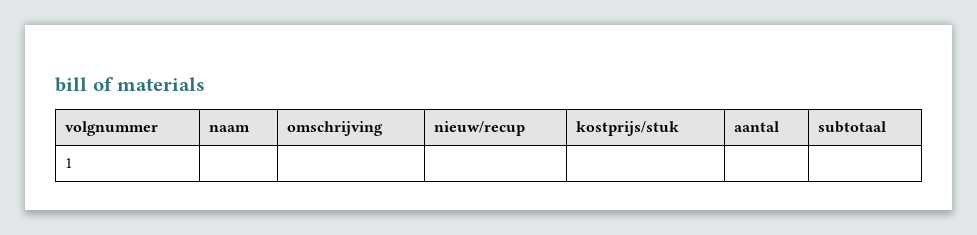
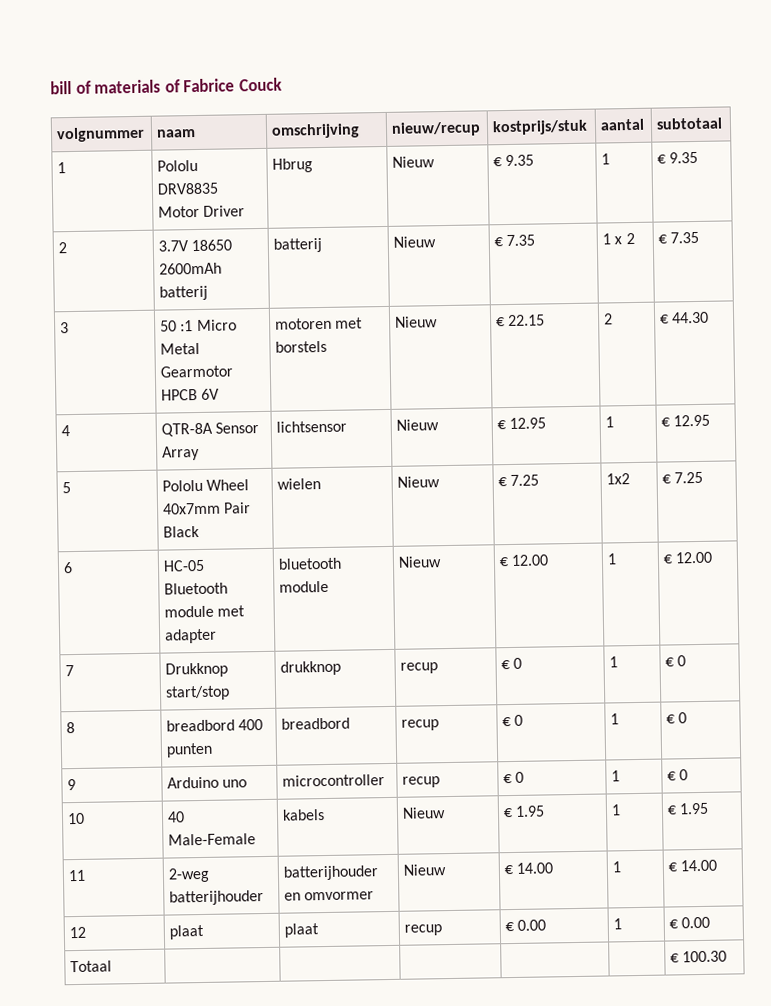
(206, 84) none -> [164,77,283,93] of Fabrice Couck
(72, 163) | | | | | -> [157,159,199,172] [157,182,220,195] [158,205,246,218] [272,158,314,173] [392,156,436,168] [493,154,535,167] [601,153,611,165] [657,151,699,164] [58,242,68,254] [158,239,233,252] [159,262,223,275] [159,285,209,301] [273,237,323,253] [393,236,437,248] [494,234,536,247] [602,232,635,245] [658,231,700,244] [60,322,70,334] [160,319,237,332] [160,342,201,355] [160,365,234,378] [161,388,221,401] [275,317,364,330] [275,340,328,353] [395,316,439,328] [496,314,546,327] [603,313,614,325] [660,311,710,324] [61,425,71,437] [161,422,260,437] [162,445,201,461] [276,420,348,433] [396,419,440,431] [497,417,547,430] [605,416,615,428] [661,414,711,427] [62,482,72,494] [162,479,250,492] [162,502,252,515] [163,525,201,538] [277,478,322,490] [397,476,441,488] [498,474,540,487] [606,473,631,485] [662,471,704,484] [63,562,74,574] [163,559,206,572] [164,582,229,595] [164,605,246,618] [165,628,218,644] [278,557,343,570] [279,580,330,593] [398,556,443,568] [499,554,550,567] [607,553,618,565] [663,551,714,564] [65,665,75,677] [165,662,229,678] [165,685,231,701] [280,660,342,676] [400,662,439,674] [501,657,523,670] [609,656,619,668] [665,655,687,667] [66,722,76,734] [166,718,264,732] [166,742,214,758] [281,717,351,730] [401,719,440,731] [502,714,524,727] [610,713,620,725] [666,712,688,724] [67,778,77,791] [167,776,248,789] [282,774,386,787] [402,776,441,788] [503,771,525,784] [611,770,621,782] [667,769,689,781] [67,812,86,825] [167,811,186,823] [168,833,257,846] [282,809,326,821] [402,807,447,819] [503,805,546,818] [611,804,622,816] [667,802,710,815] [68,869,87,882] [168,867,211,883] [169,889,265,906] [283,865,380,881] [284,891,375,901] [403,864,447,876] [504,862,554,875] [612,861,622,873] [668,859,718,872] [69,926,87,939] [169,924,205,940] [284,923,320,938] [404,924,443,936] [505,919,547,932] [613,918,623,930] [669,916,711,929] [70,960,113,973] [670,950,728,963] Pololu DRV8835 Motor Driver | Hbrug | Nieuw | € 9.35 | 1 | € 9.35 // 2 | 3.7V 18650 2600mAh batterij | batterij | Nieuw | € 7.35 | 1 x 2 | € 7.35 // 3 | 50 :1 Micro Metal Gearmotor HPCB 6V | motoren met borstels | Nieuw | € 22.15 | 2 | € 44.30 // 4 | QTR-8A Sensor Array | lichtsensor | Nieuw | € 12.95 | 1 | € 12.95 // 5 | Pololu Wheel 40x7mm Pair Black | wielen | Nieuw | € 7.25 | 1x2 | € 7.25 // 6 | HC-05 Bluetooth module met adapter | bluetooth module | Nieuw | € 12.00 | 1 | € 12.00 // 7 | Drukknop start/stop | drukknop | recup | € 0 | 1 | € 0 // 8 | breadbord 400 punten | breadbord | recup | € 0 | 1 | € 0 // 9 | Arduino uno | microcontroller | recup | € 0 | 1 | € 0 // 10 | 40 Male-Female | kabels | Nieuw | € 1.95 | 1 | € 1.95 // 11 | 2-weg batterijhouder | batterijhouder en omvormer | Nieuw | € 14.00 | 1 | € 14.00 // 12 | plaat | plaat | recup | € 0.00 | 1 | € 0.00 // Totaal | | | | | | € 100.30

